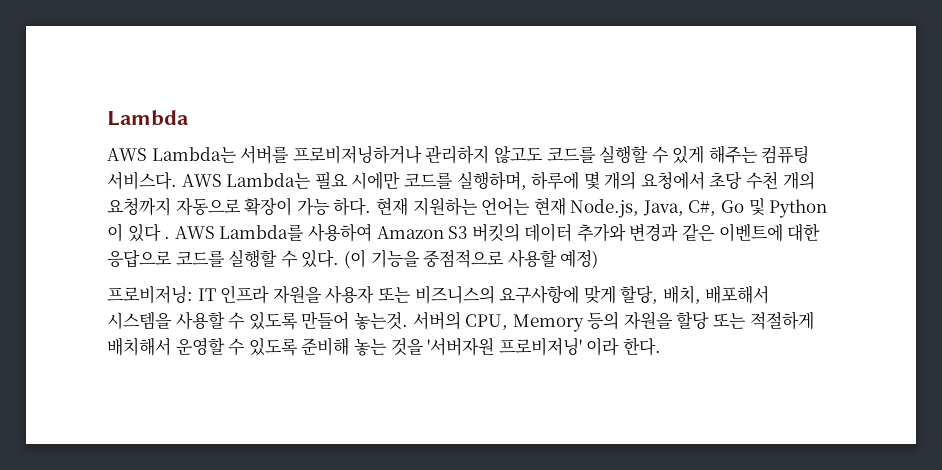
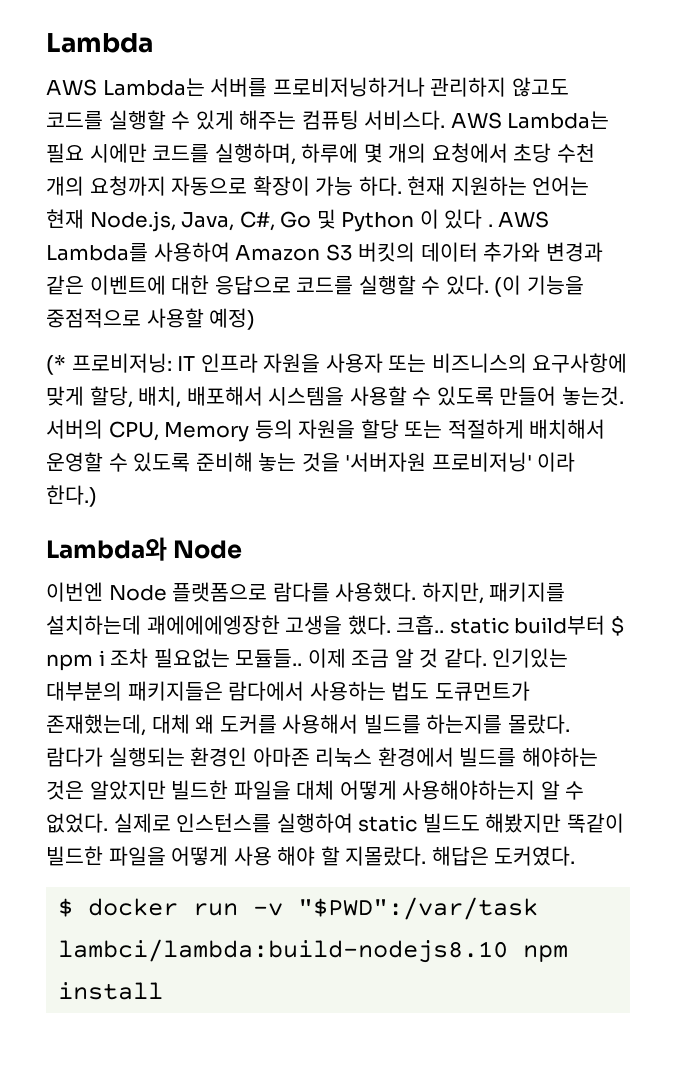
(599, 259) none -> [46,355,66,375] (*
[622,337,661,356] 한다. -> [46,485,97,507] [46,537,243,561] [46,582,566,604] [46,615,624,636] [46,648,569,671] [46,681,530,701] [46,714,570,736] [46,747,598,767] [46,780,585,800] [46,813,624,833] [46,846,576,866] [58,897,539,920] [58,939,569,963] [58,982,164,1000] 한다.) // Lambda와 Node // 이번엔 Node 플랫폼으로 람다를 사용했다. 하지만, 패키지를 설치하는데 괘에에에엥장한 고생을 했다. 크흡.. static build부터 $ npm i 조차 필요없는 모듈들.. 이제 조금 알 것 같다. 인기있는 대부분의 패키지들은 람다에서 사용하는 법도 도큐먼트가 존재했는데, 대체 왜 도커를 사용해서 빌드를 하는지를 몰랐다. 람다가 실행되는 환경인 아마존 리눅스 환경에서 빌드를 해야하는 것은 알았지만 빌드한 파일을 대체 어떻게 사용해야하는지 알 수 없었다. 실제로 인스턴스를 실행하여 static 빌드도 해봤지만 똑같이 빌드한 파일을 어떻게 사용 해야 할 지몰랐다. 해답은 도커였다. // $ docker run -v "$PWD":/var/task lambci/lambda:build-nodejs8.10 npm install

